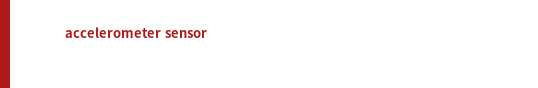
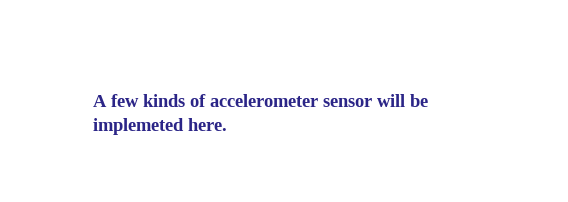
[65,27,207,38] accelerometer sensor -> [93,94,428,107] [93,118,227,135] A few kinds of accelerometer sensor will be implemeted here.

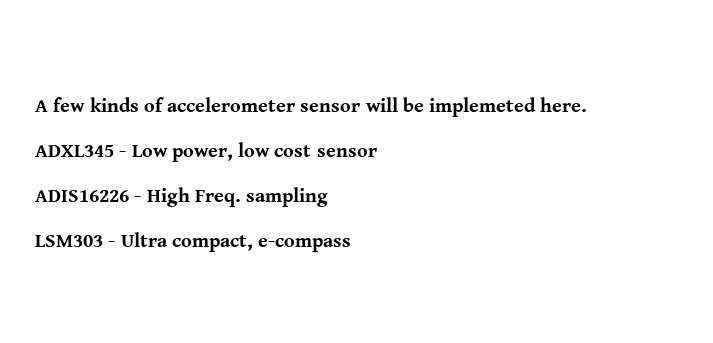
(227, 124) none -> [35,142,377,162] [35,187,329,207] [35,232,352,252] // ADXL345 - Low power, low cost sensor // ADIS16226 - High Freq. sampling // LSM303 - Ultra compact, e-compass

